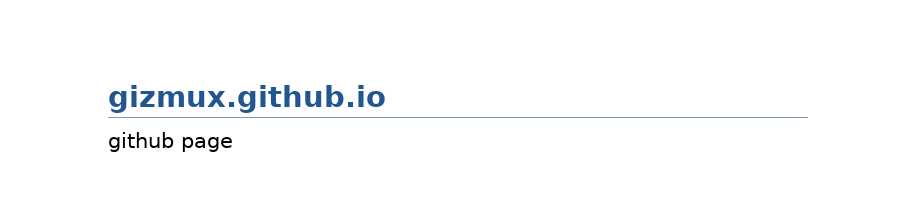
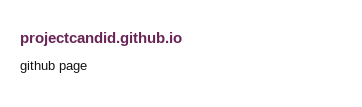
[108,85,386,113] gizmux.github.io -> [20,32,182,46] projectcandid.github.io

